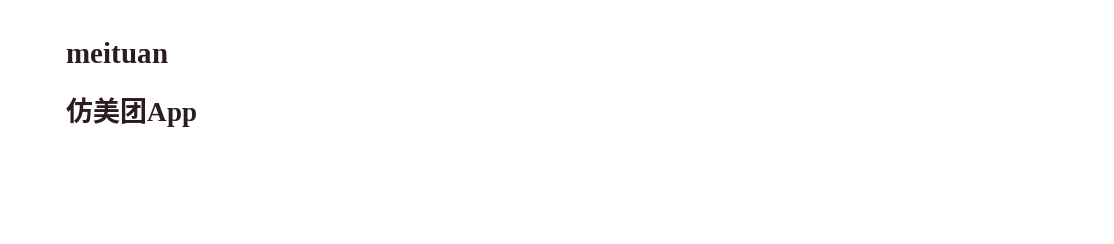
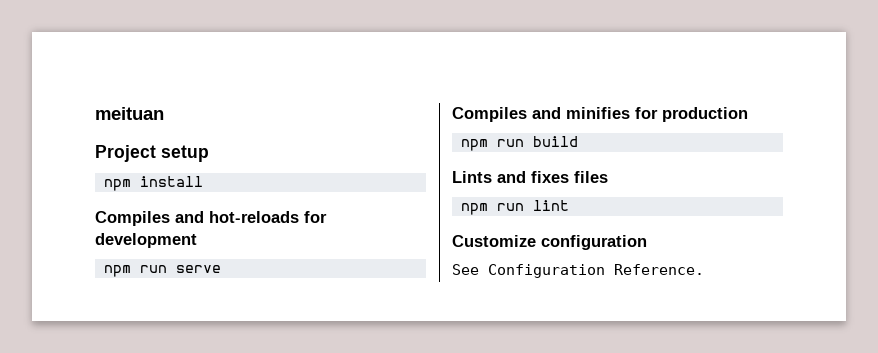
[66,97,197,127] 仿美团App -> [95,145,209,162] [104,176,203,191] [95,211,327,226] [95,233,197,248] [104,265,221,277] [452,107,748,122] [461,136,578,151] [452,171,608,183] [461,200,569,215] [452,235,647,250] [452,264,704,278] Project setup // npm install // Compiles and hot-reloads for development // npm run serve // Compiles and minifies for production // npm run build // Lints and fixes files // npm run lint // Customize configuration // See Configuration Reference.

